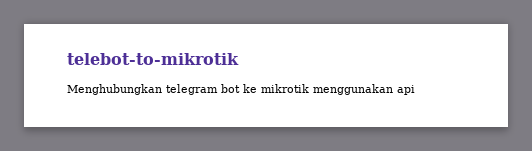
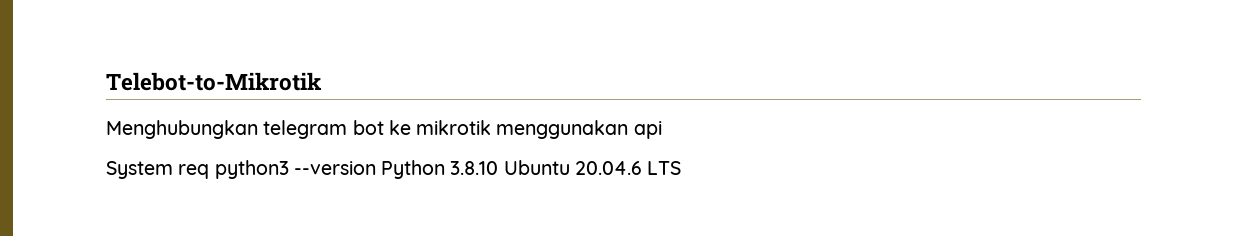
[67,53,239,65] telebot-to-mikrotik -> [106,72,322,91] Telebot-to-Mikrotik
(415, 90) none -> [106,160,682,179] // System req python3 --version Python 3.8.10 Ubuntu 20.04.6 LTS

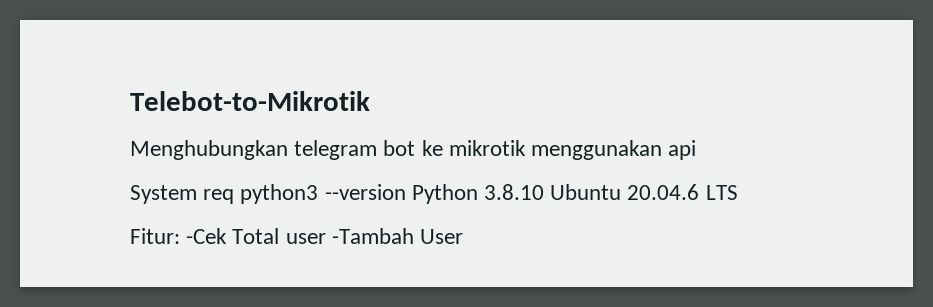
(682, 168) none -> [130,228,464,244] // Fitur: -Cek Total user -Tambah User

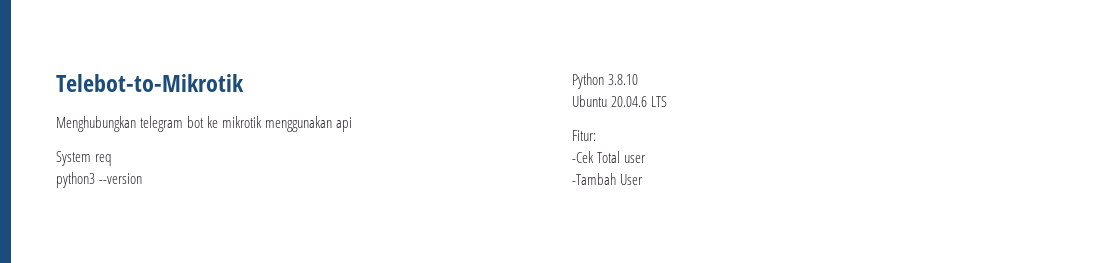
(235, 196) none -> (113, 160) //
(406, 192) none -> (143, 178) //
(545, 192) none -> (639, 79) //
(180, 236) none -> (596, 135) //
(326, 238) none -> (646, 159) //

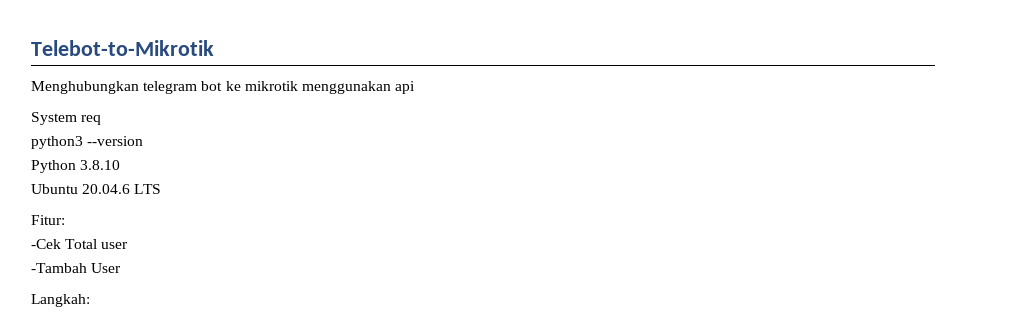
(643, 179) none -> [31,294,90,307] // Langkah:

